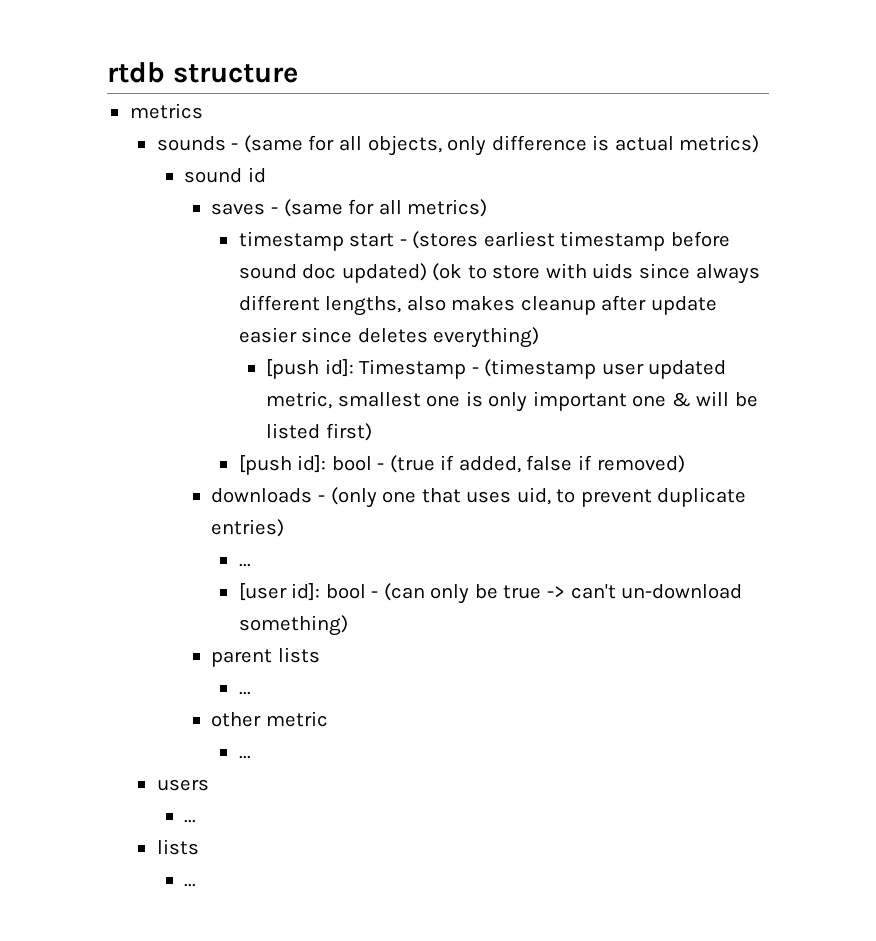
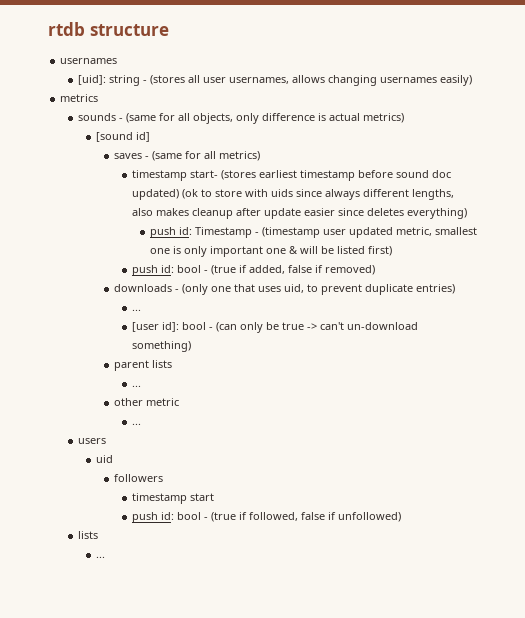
(298, 73) none -> [60,58,118,64] [78,75,473,86] // usernames // [uid]: string - (stores all user usernames, allows changing usernames easily)
[184,167,266,183] sound id -> [96,132,151,142] [sound id]
[349,233,407,247] start - -> [189,170,218,178] start-
[266,359,354,379] [push id]: -> [149,227,192,238] push id:
[238,455,327,475] [push id]: -> [131,265,174,276] push id:
[184,819,197,823] ... -> [96,455,114,463] [113,474,163,482] [131,493,214,504] [131,512,401,523] uid // followers // timestamp start // push id: bool - (true if followed, false if unfollowed)

